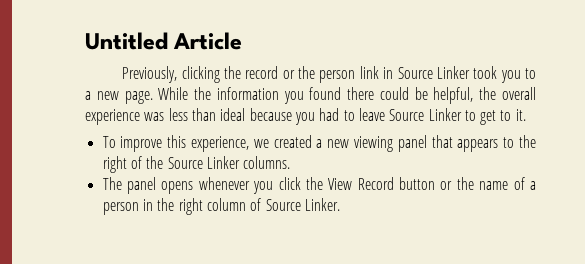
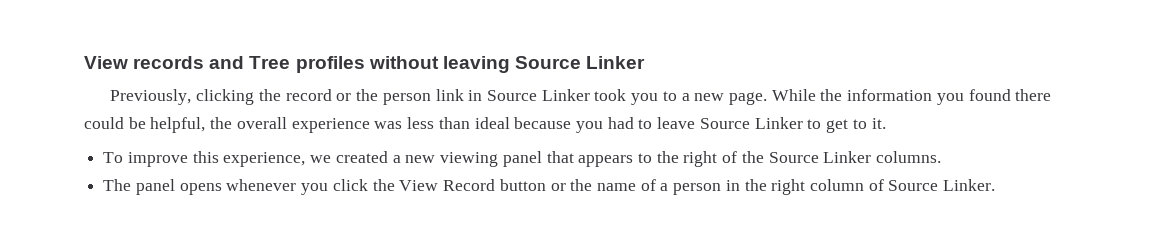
[85,32,243,50] Untitled Article -> [84,56,646,73] View records and Tree profiles without leaving Source Linker

